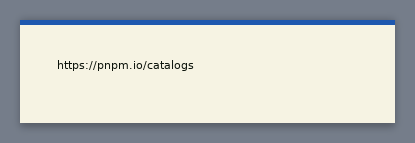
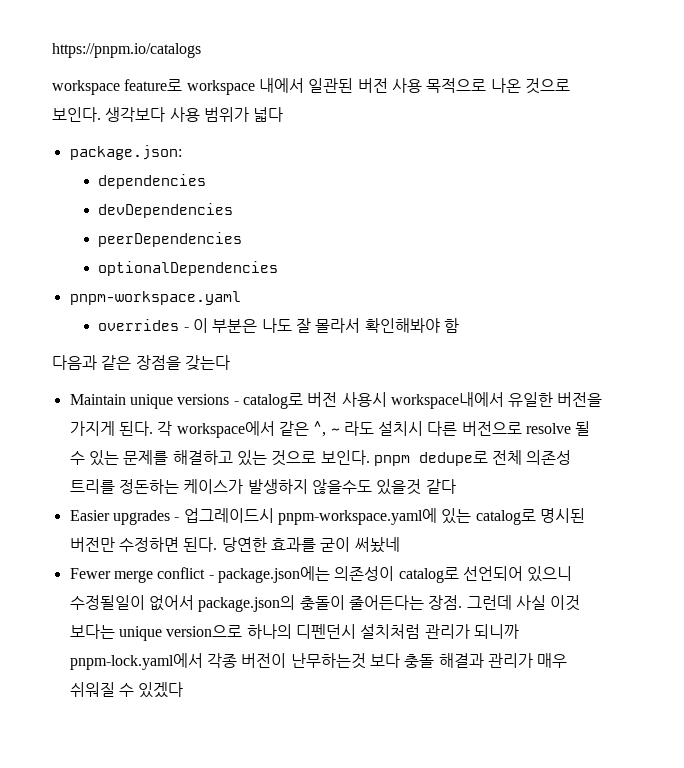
(194, 65) none -> [52,78,570,95] [52,107,284,122] [69,145,182,160] [98,174,207,189] [98,203,234,218] [98,232,243,247] [98,261,279,276] [69,291,241,305] [98,318,460,333] [52,355,230,371] [69,392,603,409] [69,421,591,438] [69,450,572,466] [69,479,456,495] [69,508,585,525] [69,537,400,553] [69,566,573,583] [69,595,581,612] [69,624,519,641] [69,653,568,670] [69,682,184,698] // workspace feature로 workspace 내에서 일관된 버전 사용 목적으로 나온 것으로 보인다. 생각보다 사용 범위가 넓다 // package.json: // dependencies // devDependencies // peerDependencies // optionalDependencies // pnpm-workspace.yaml // overrides - 이 부분은 나도 잘 몰라서 확인해봐야 함 // 다음과 같은 장점을 갖는다 // Maintain unique versions - catalog로 버전 사용시 workspace내에서 유일한 버전을 가지게 된다. 각 workspace에서 같은 ^, ~ 라도 설치시 다른 버전으로 resolve 될 수 있는 문제를 해결하고 있는 것으로 보인다. pnpm dedupe로 전체 의존성 트리를 정돈하는 케이스가 발생하지 않을수도 있을것 같다 // Easier upgrades - 업그레이드시 pnpm-workspace.yaml에 있는 catalog로 명시된 버전만 수정하면 된다. 당연한 효과를 굳이 써놨네 // Fewer merge conflict - package.json에는 의존성이 catalog로 선언되어 있으니 수정될일이 없어서 package.json의 충돌이 줄어든다는 장점. 그런데 사실 이것 보다는 unique version으로 하나의 디펜던시 설치처럼 관리가 되니까 pnpm-lock.yaml에서 각종 버전이 난무하는것 보다 충돌 해결과 관리가 매우 쉬워질 수 있겠다

